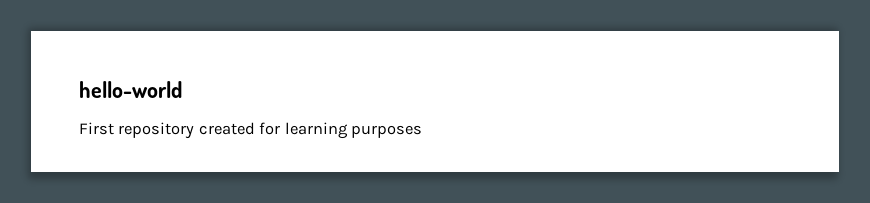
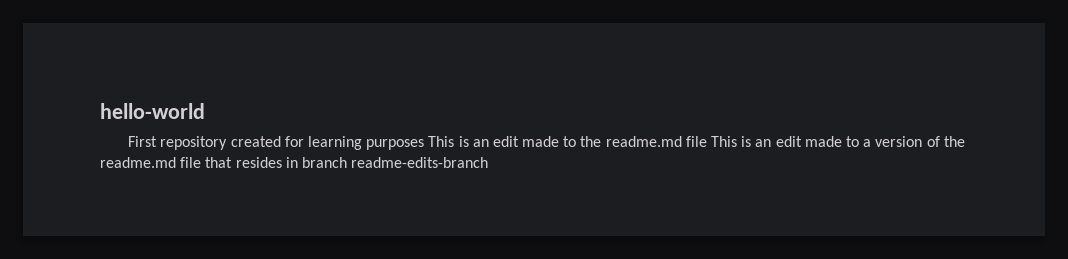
(423, 131) none -> [428,136,965,147] [100,157,489,168] This is an edit made to the readme.md file This is an edit made to a version of the readme.md file that resides in branch readme-edits-branch

